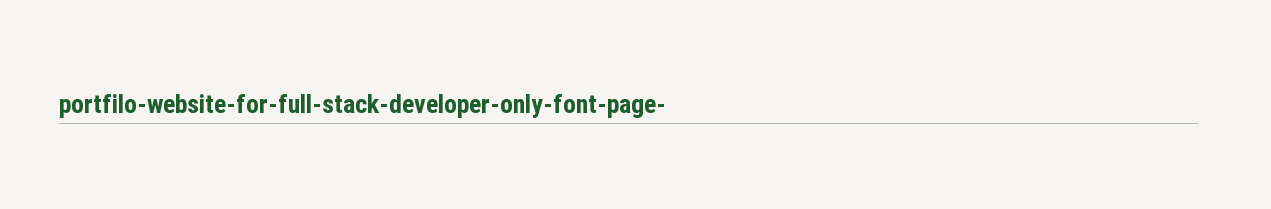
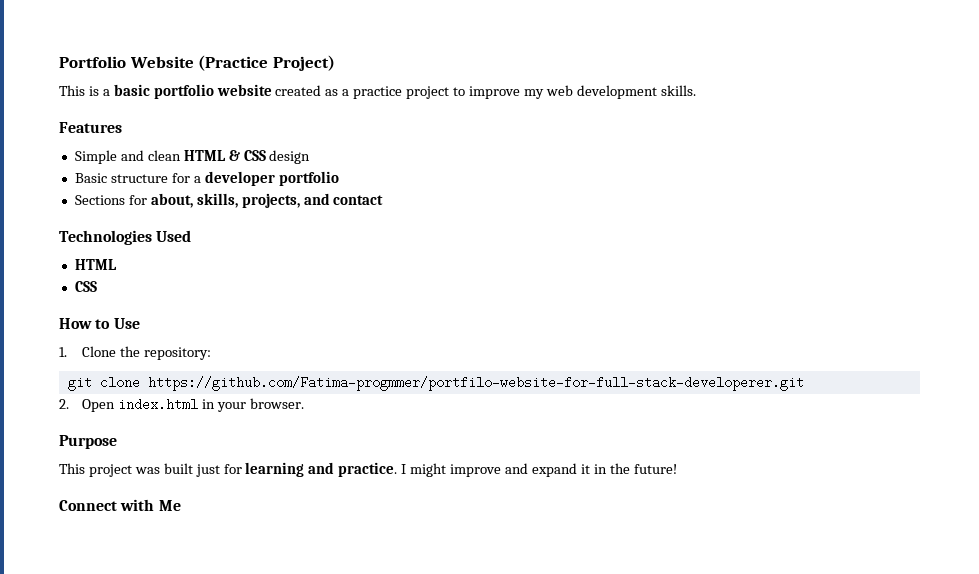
[59,94,666,118] portfilo-website-for-full-stack-developer-only-font-page- -> [59,55,335,71] [59,84,696,99] [59,122,122,133] [74,150,311,164] [74,171,339,186] [74,193,384,208] [59,230,192,245] [74,259,117,270] [74,281,97,292] [59,318,140,329] [59,346,211,360] [67,376,804,391] [59,398,304,412] [59,435,117,449] [59,462,677,477] [59,499,181,511] Portfolio Website (Practice Project) // This is a basic portfolio website created as a practice project to improve my web development skills. // Features // Simple and clean HTML & CSS design // Basic structure for a developer portfolio // Sections for about, skills, projects, and contact // Technologies Used // HTML // CSS // How to Use // 1. Clone the repository: // git clone https://github.com/Fatima-progmmer/portfilo-website-for-full-stack-developerer.git // 2. Open index.html in your browser. // Purpose // This project was built just for learning and practice. I might improve and expand it in the future! // Connect with Me

